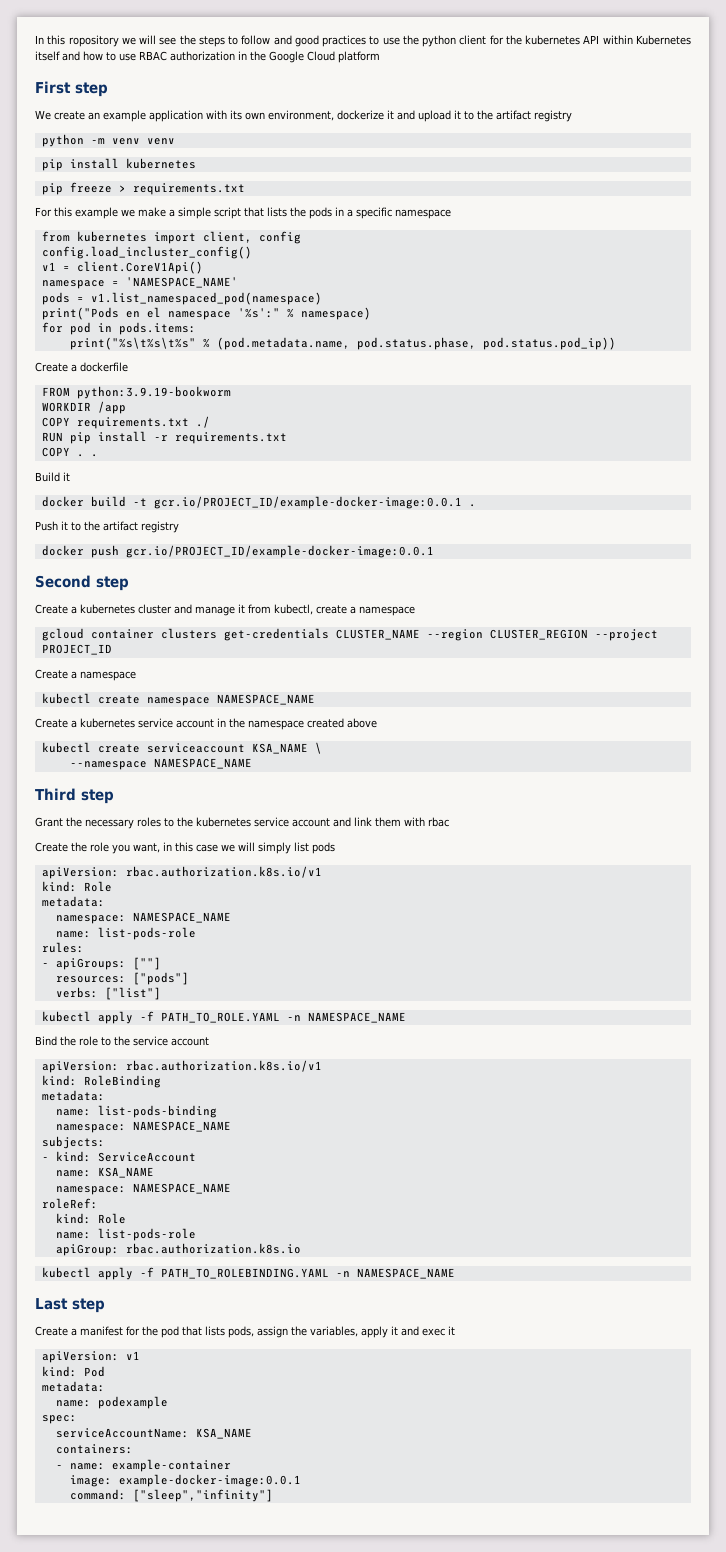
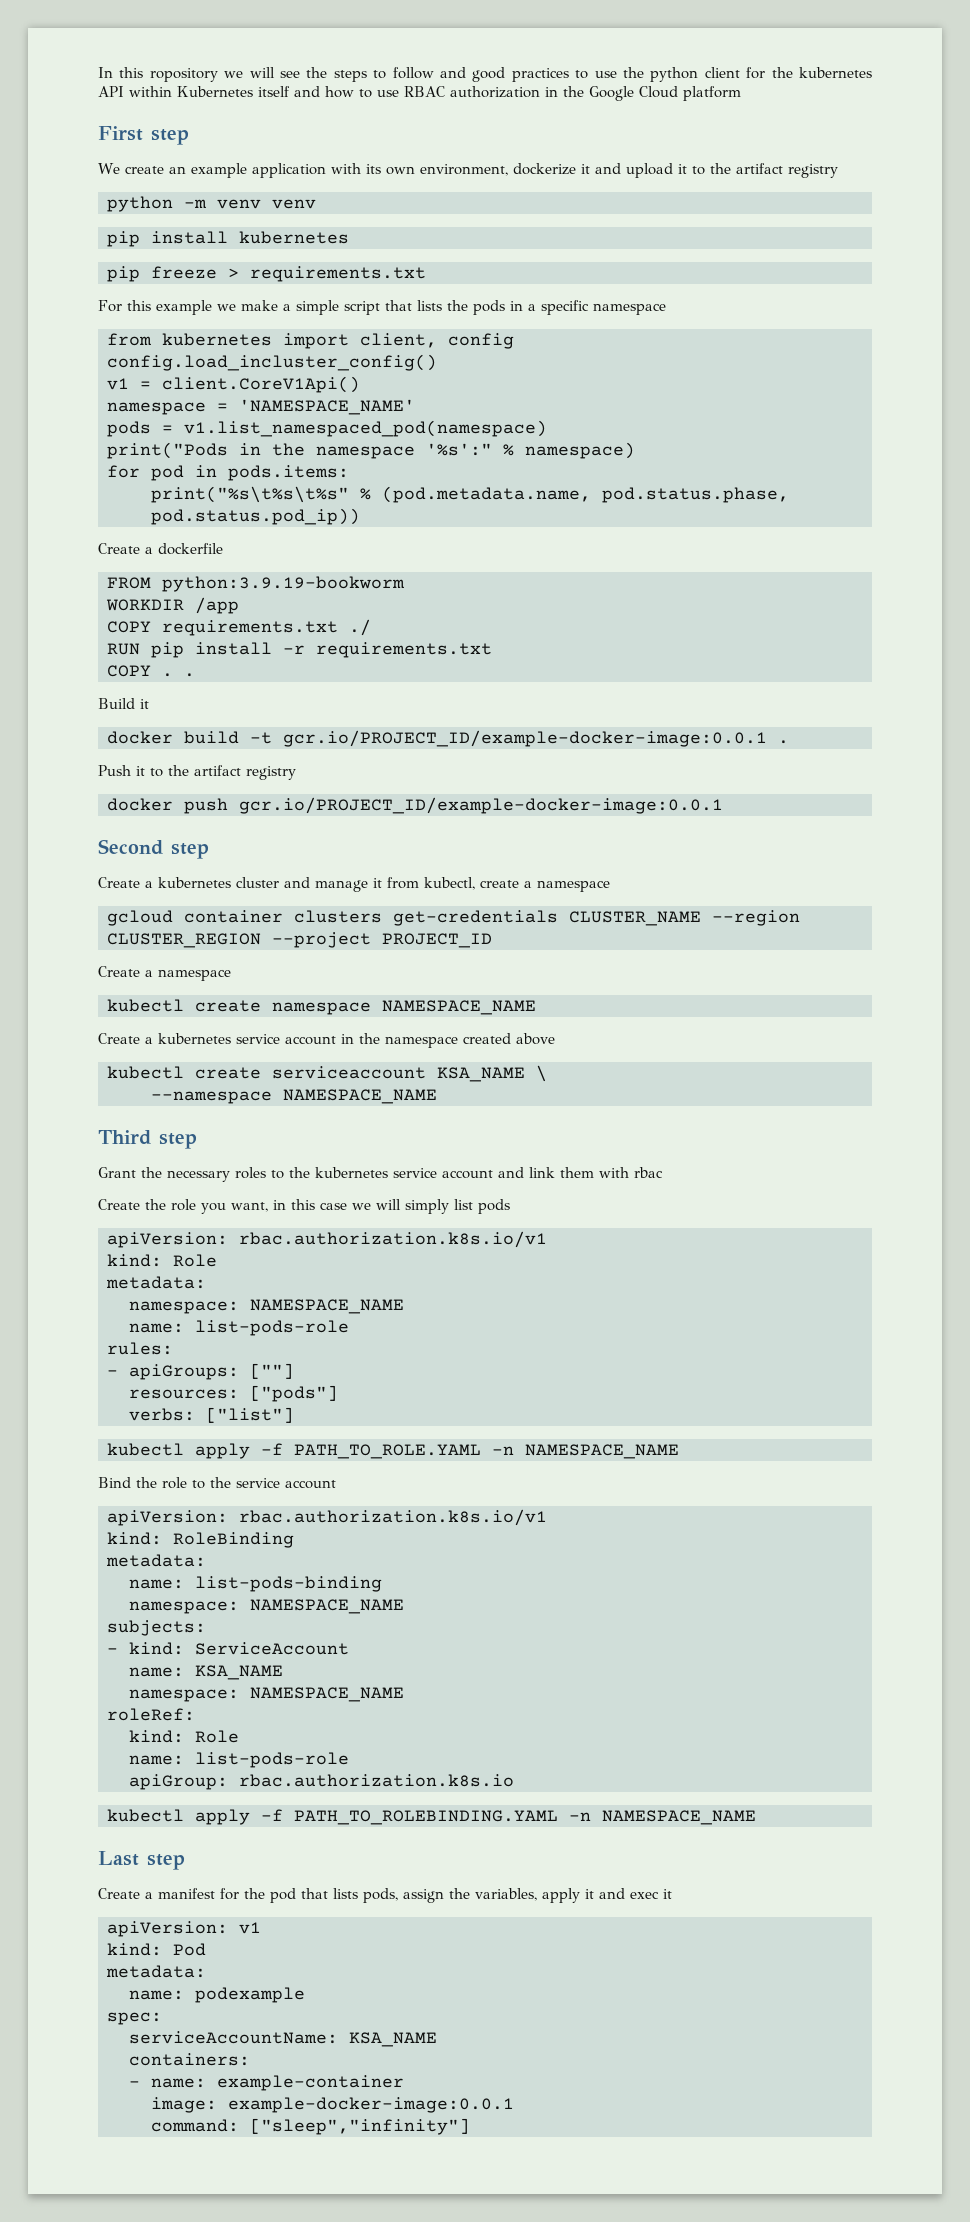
[125,307,161,318] en el -> [239,443,305,456] in the

